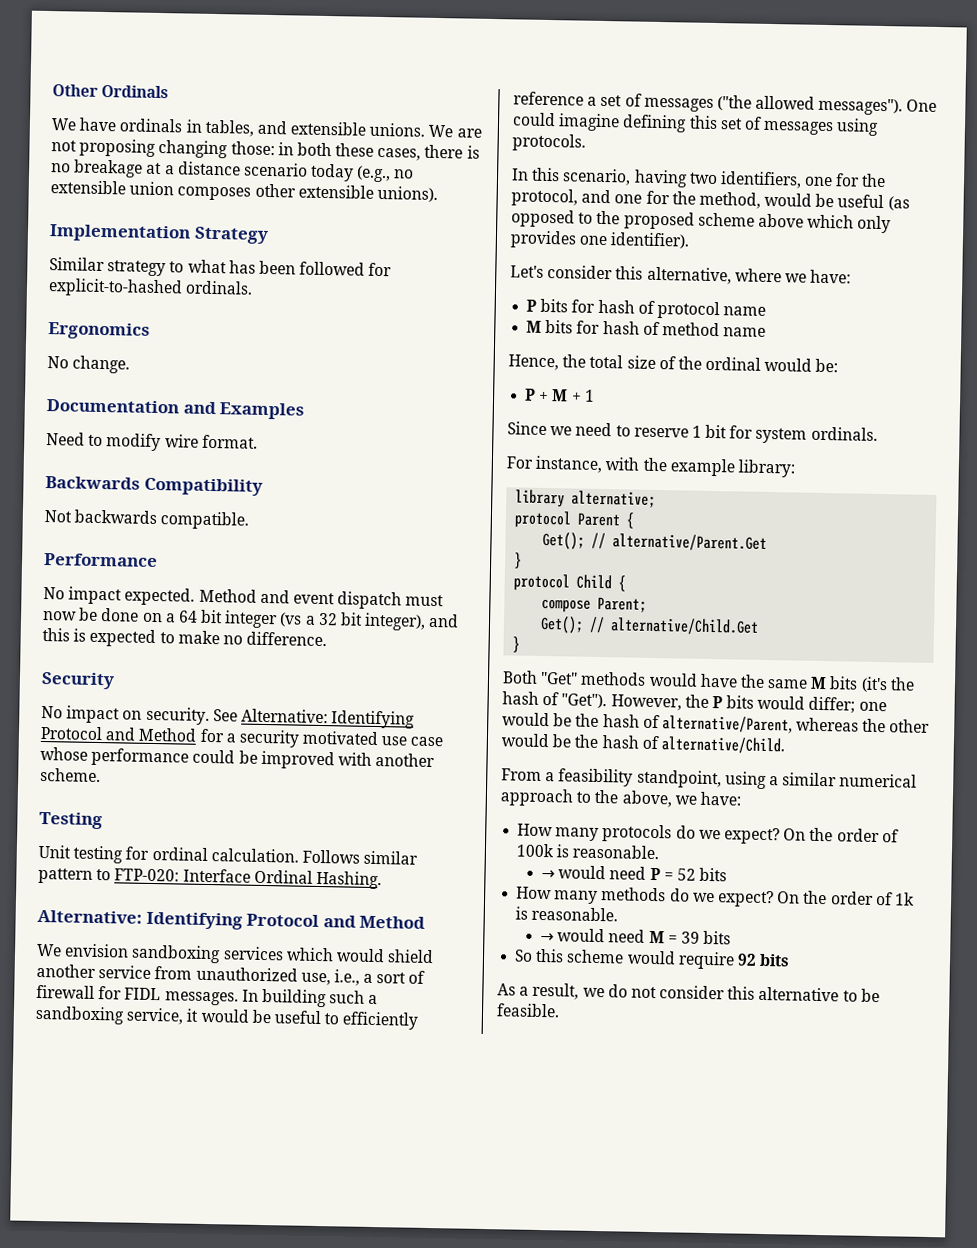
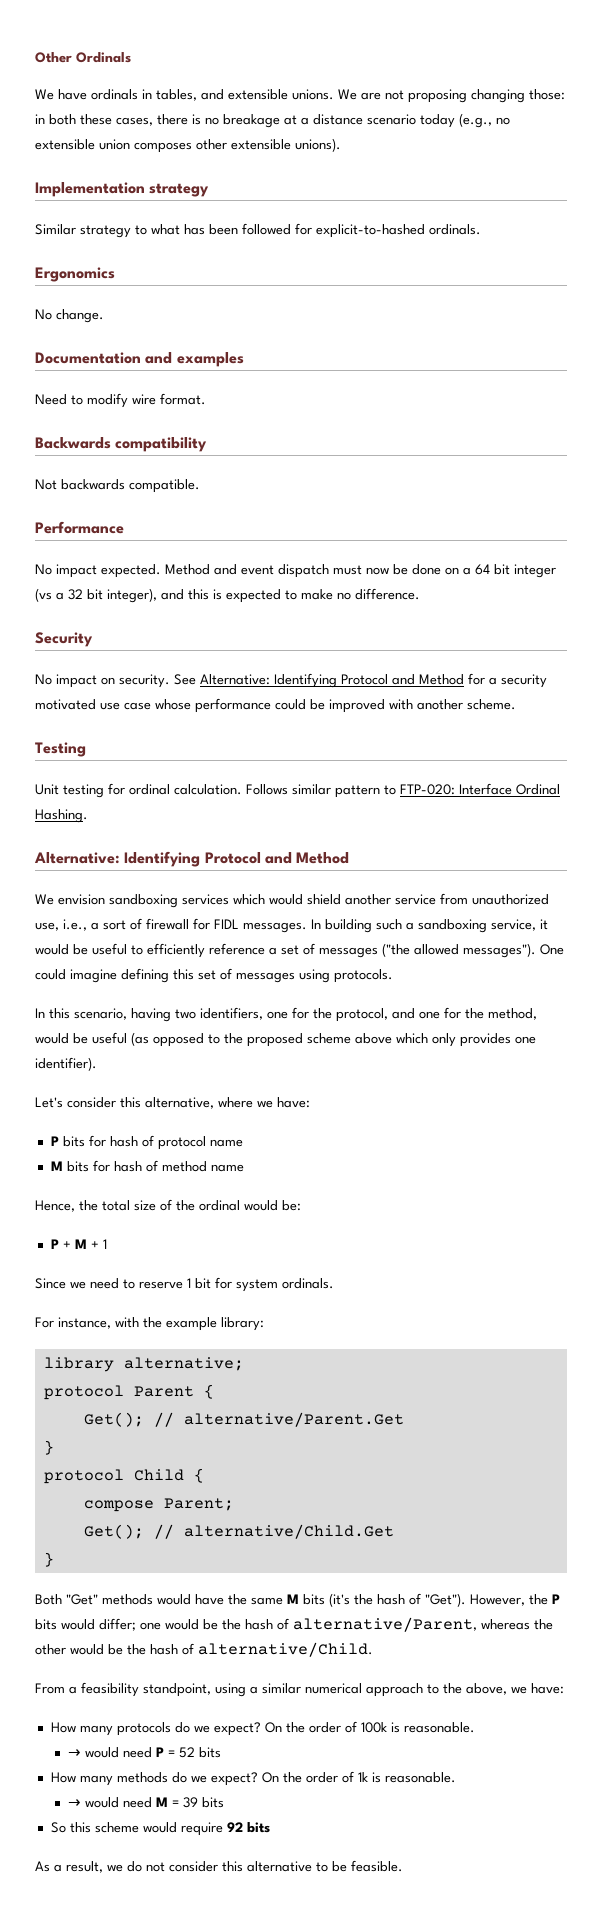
[193,226,269,244] Strategy -> [149,183,210,197] strategy
[219,402,305,420] Examples -> [176,352,244,367] examples
[143,477,263,496] Compatibility -> [115,437,208,452] compatibility

